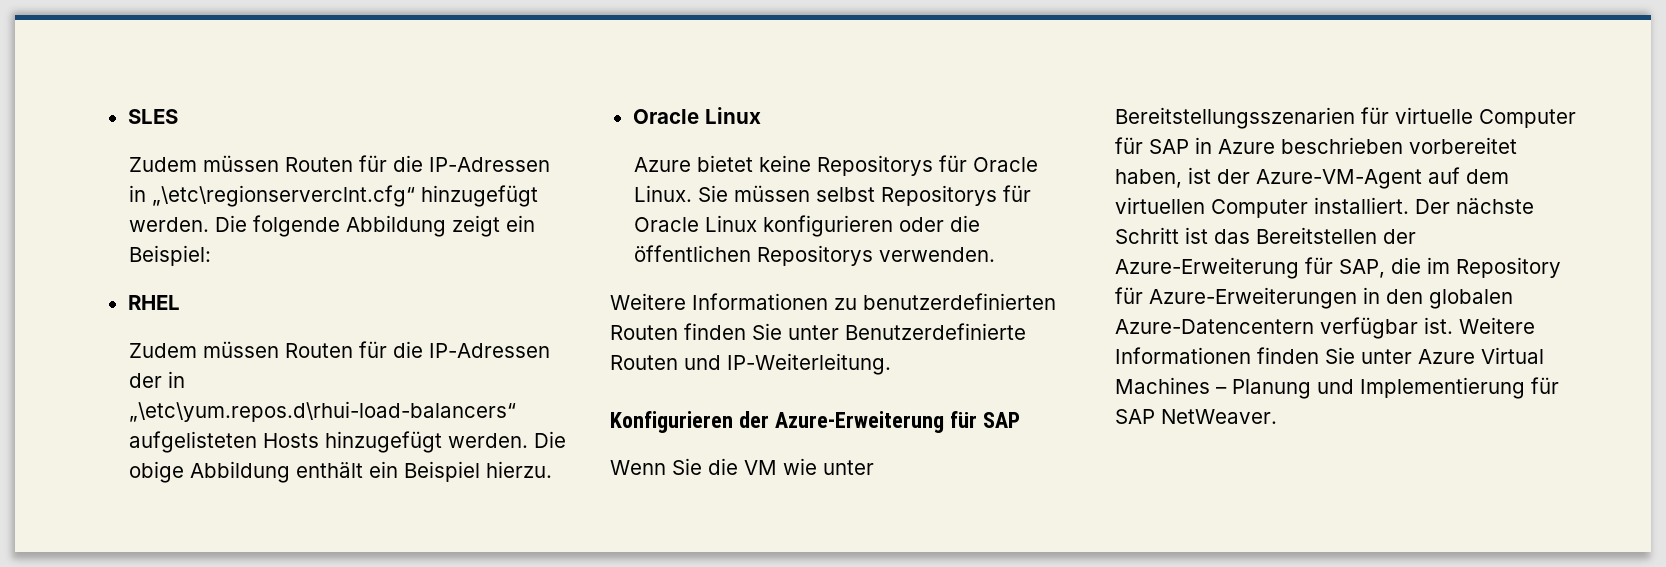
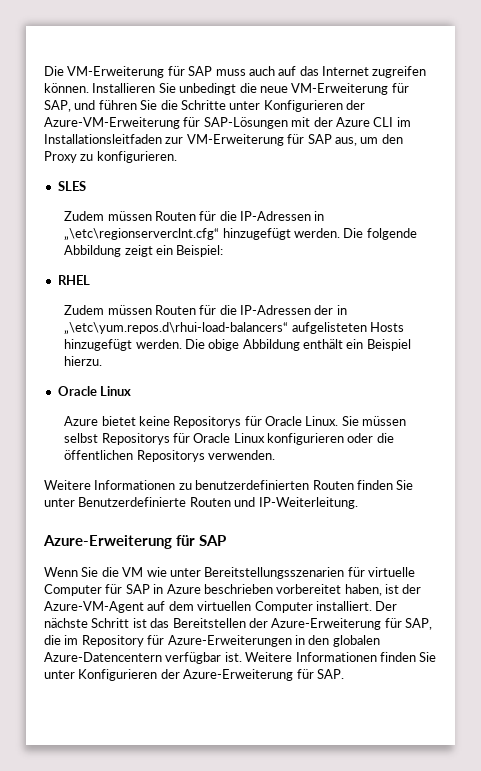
(127, 116) none -> [44,66,427,78] [44,83,409,95] [44,100,365,112] [44,117,411,129] [44,134,403,146] [44,151,177,163] Die VM-Erweiterung für SAP muss auch auf das Internet zugreifen können. Installieren Sie unbedingt die neue VM-Erweiterung für SAP, und führen Sie die Schritte unter Konfigurieren der Azure-VM-Erweiterung für SAP-Lösungen mit der Azure CLI im Installationsleitfaden zur VM-Erweiterung für SAP aus, um den Proxy zu konfigurieren. //
[610,411,769,433] Konfigurieren der -> (358, 503) none
[1418,347,1544,364] [1115,377,1559,399] [1115,409,1277,424] Azure Virtual Machines – Planung und Implementierung für SAP NetWeaver. -> [78,669,344,681] Konfigurieren der Azure-Erweiterung für SAP.

